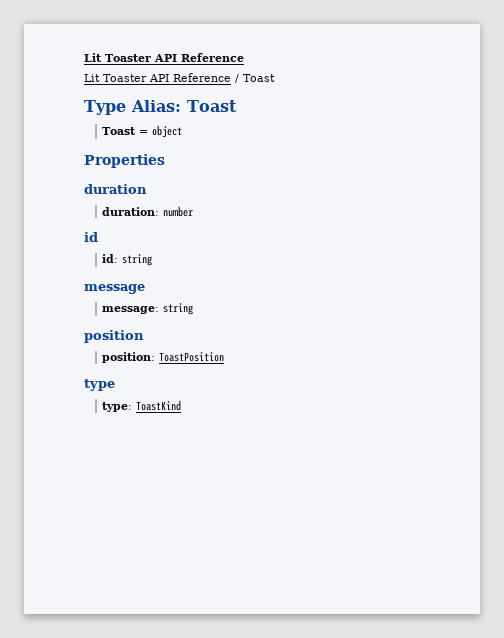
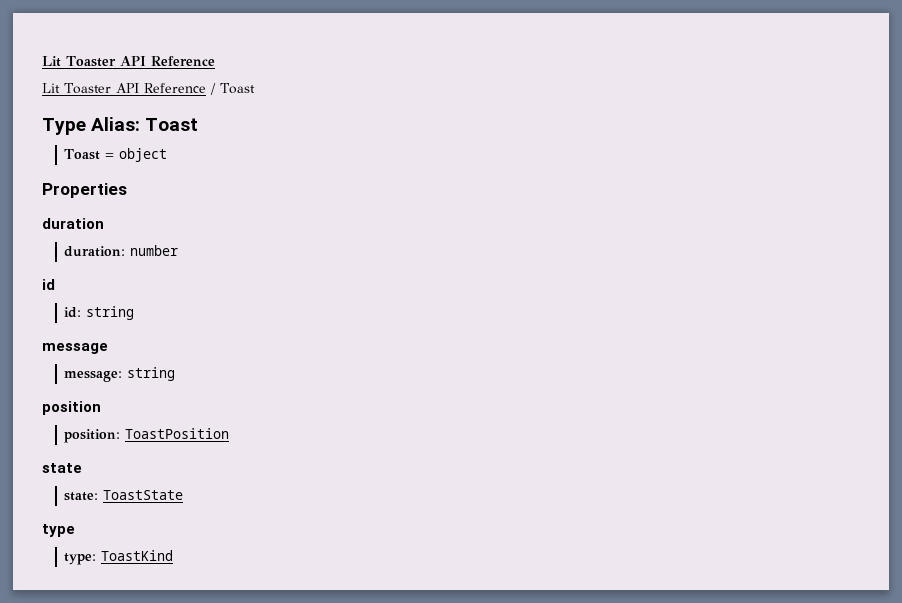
(225, 357) none -> [42,463,82,473] [64,490,184,501] // state // state: ToastState

